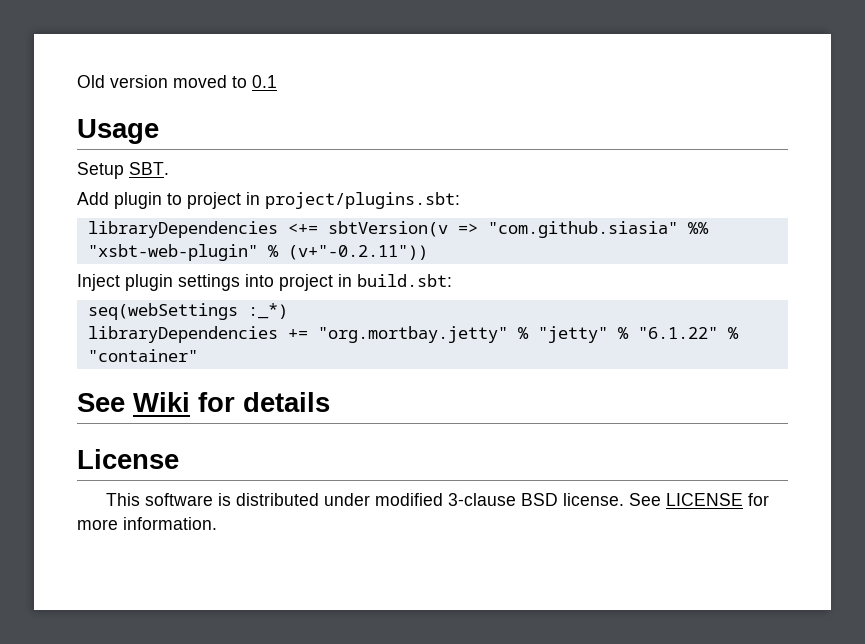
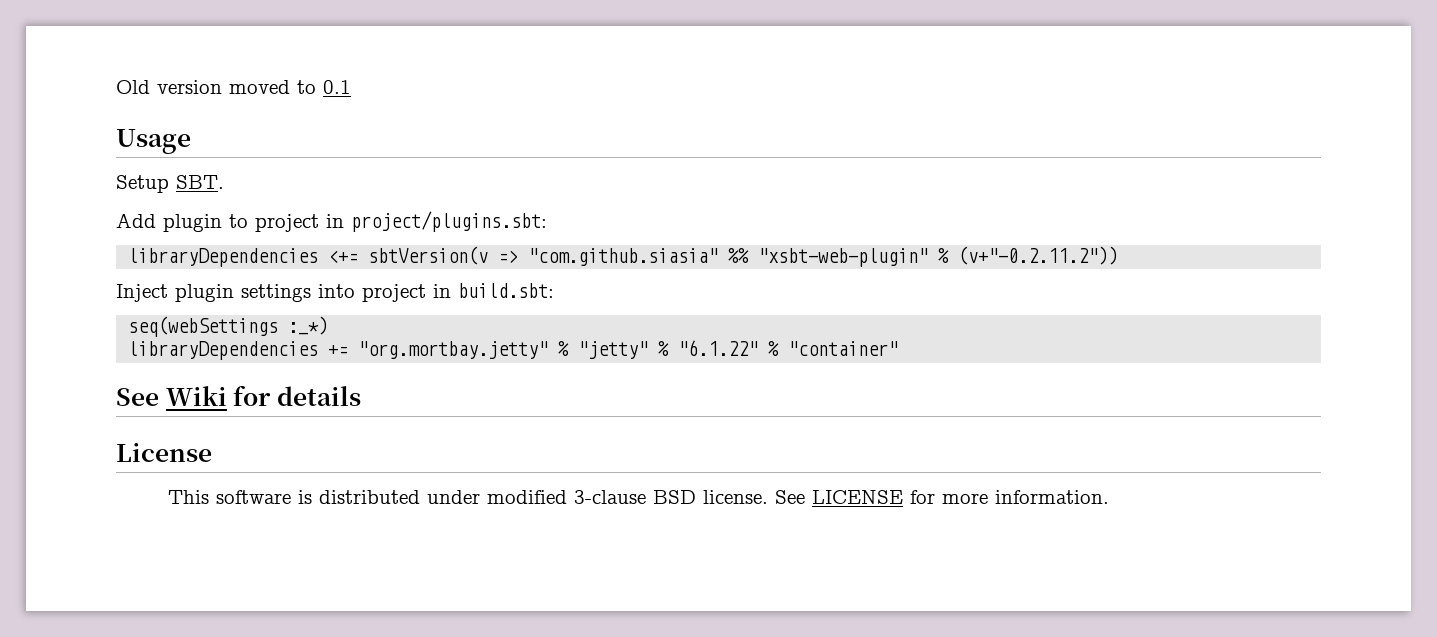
[287,245,428,260] (v+"-0.2.11")) -> [958,246,1119,265] (v+"-0.2.11.2"))

